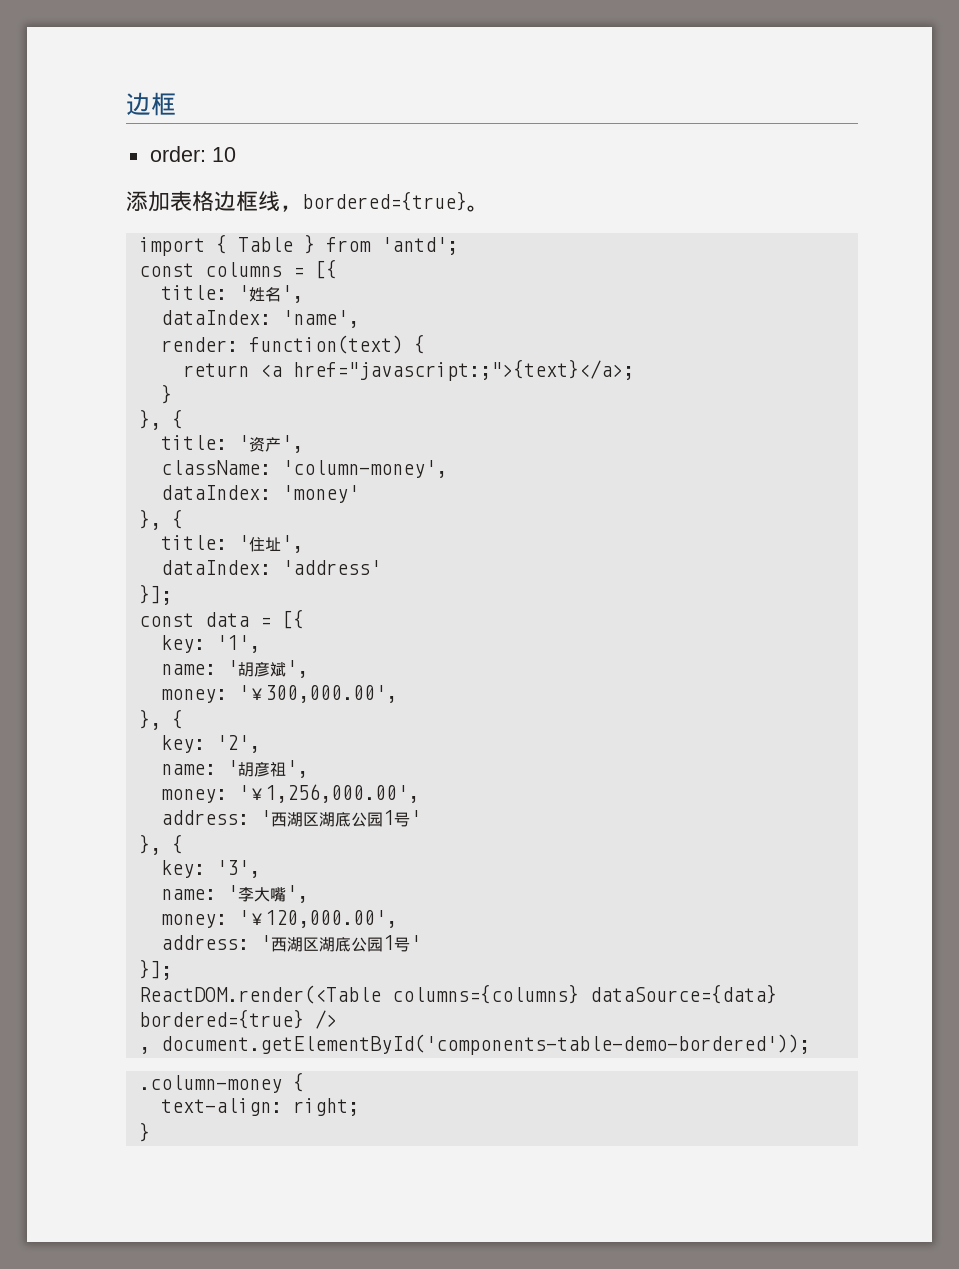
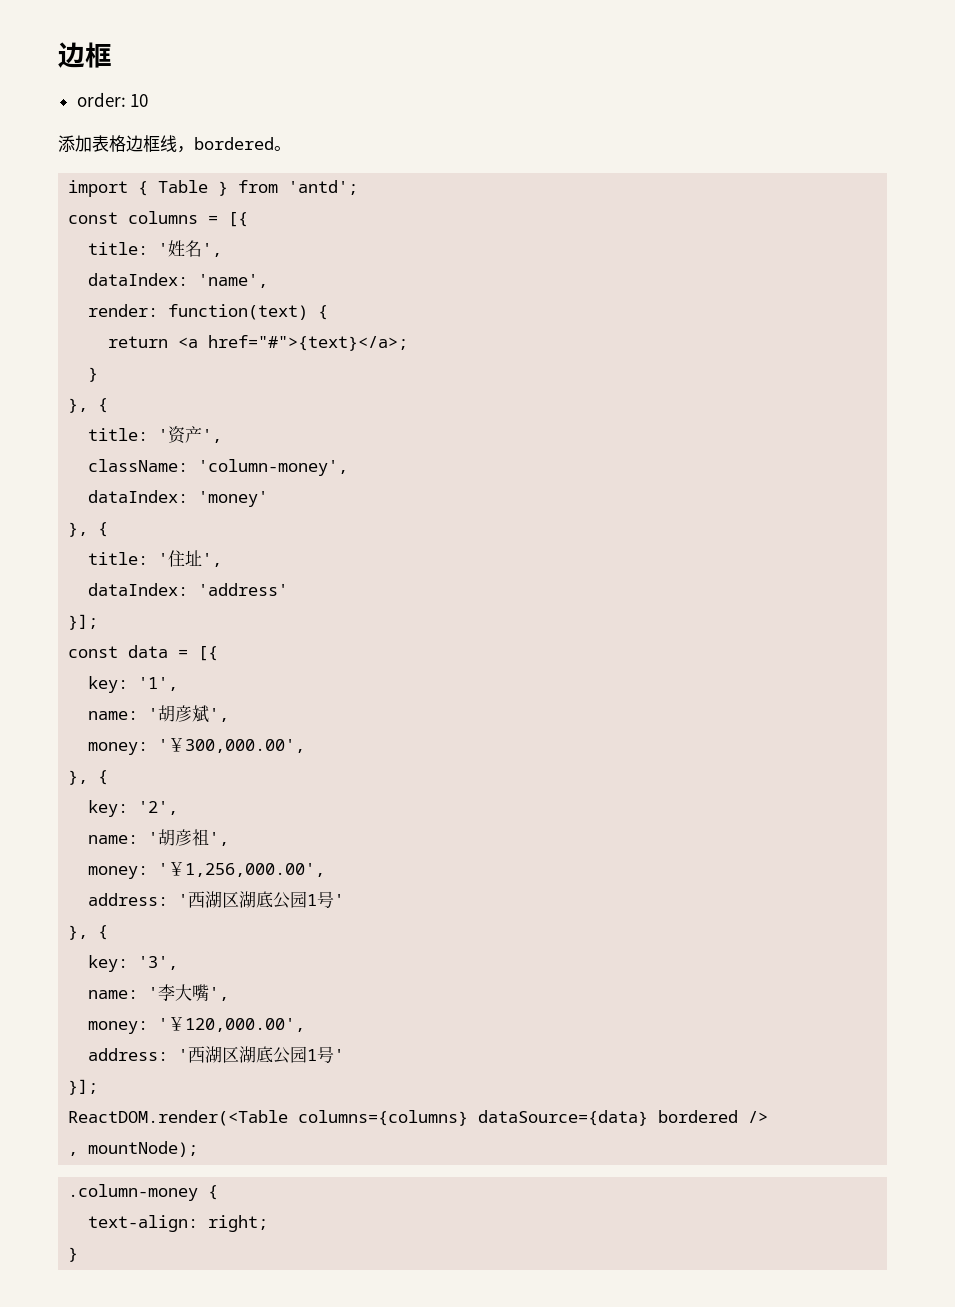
[302,191,467,211] bordered={true} -> [194,137,274,150] bordered
[292,359,634,381] href="javascript:;">{text}</a>; -> [208,335,409,351] href="#">{text}</a>;
[138,1009,304,1029] bordered={true} -> [658,1110,739,1123] bordered
[160,1034,810,1055] document.getElementById('components-table-demo-bordered')); -> [88,1141,199,1157] mountNode);

